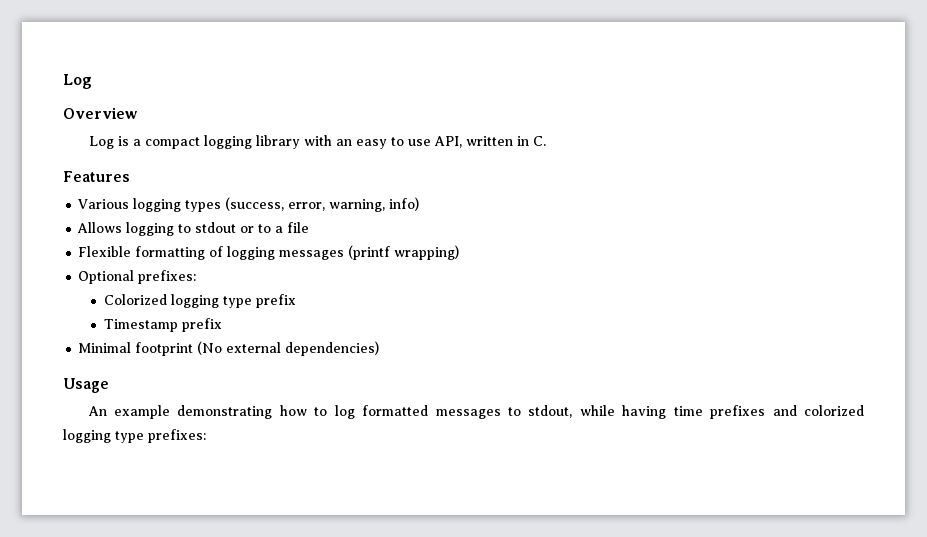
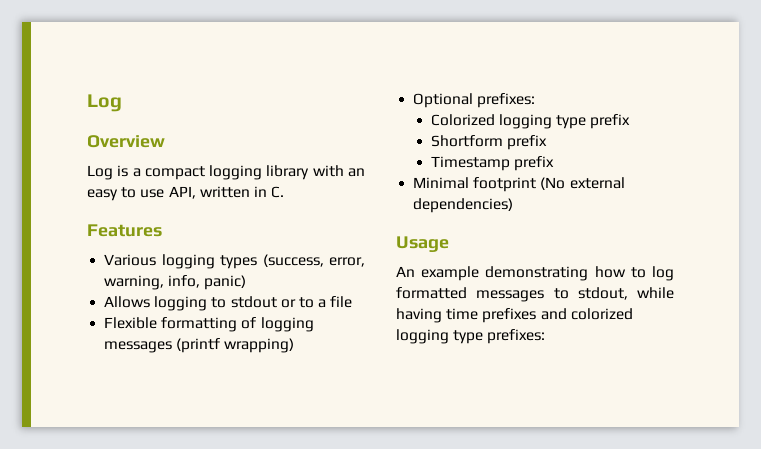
[389,197,420,211] info) -> [168,275,247,290] info, panic)
(296, 301) none -> [430,135,548,150] // Shortform prefix

